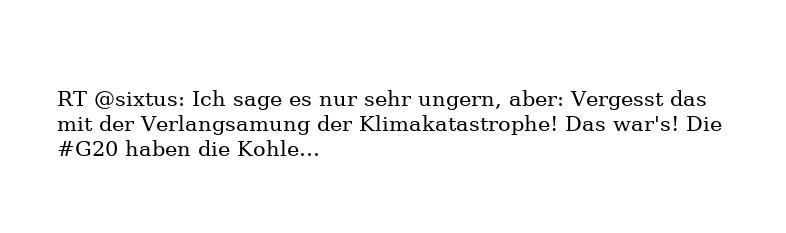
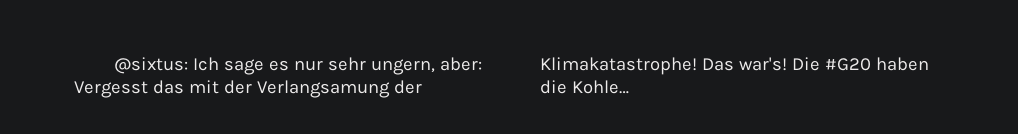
[57,91,87,106] RT -> (113, 65) none

